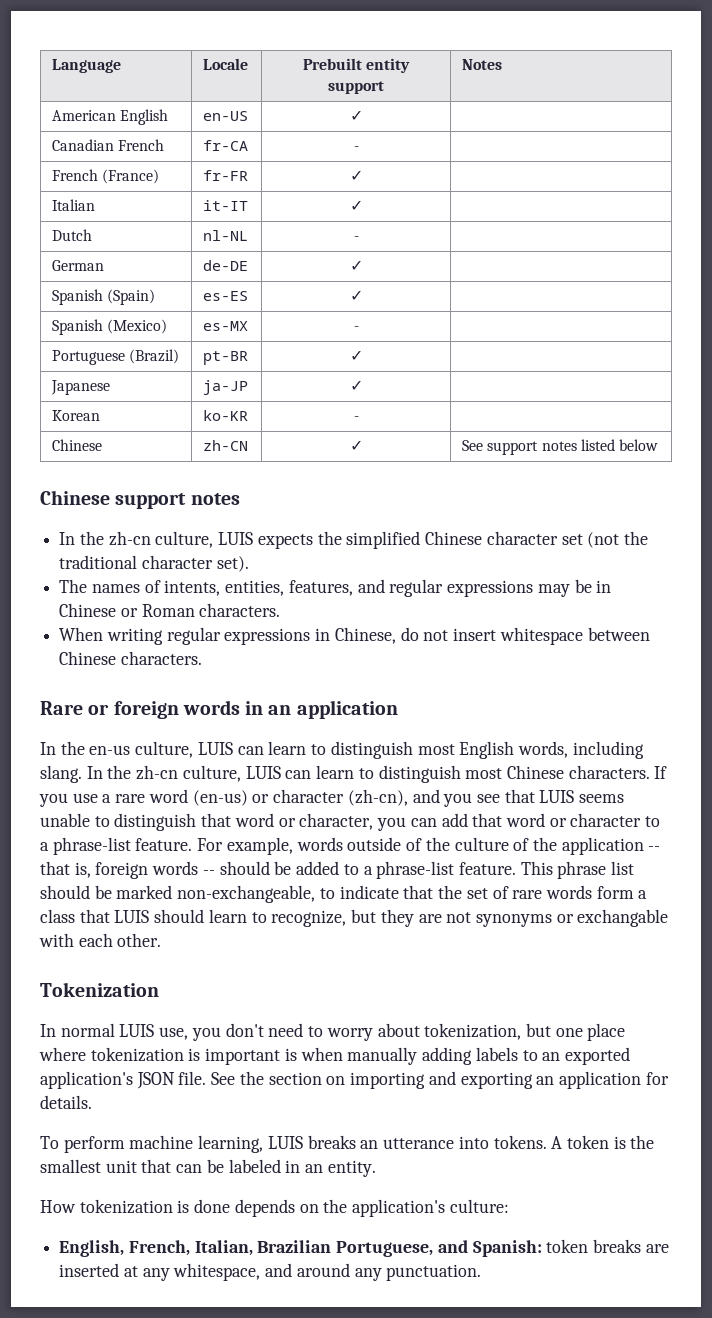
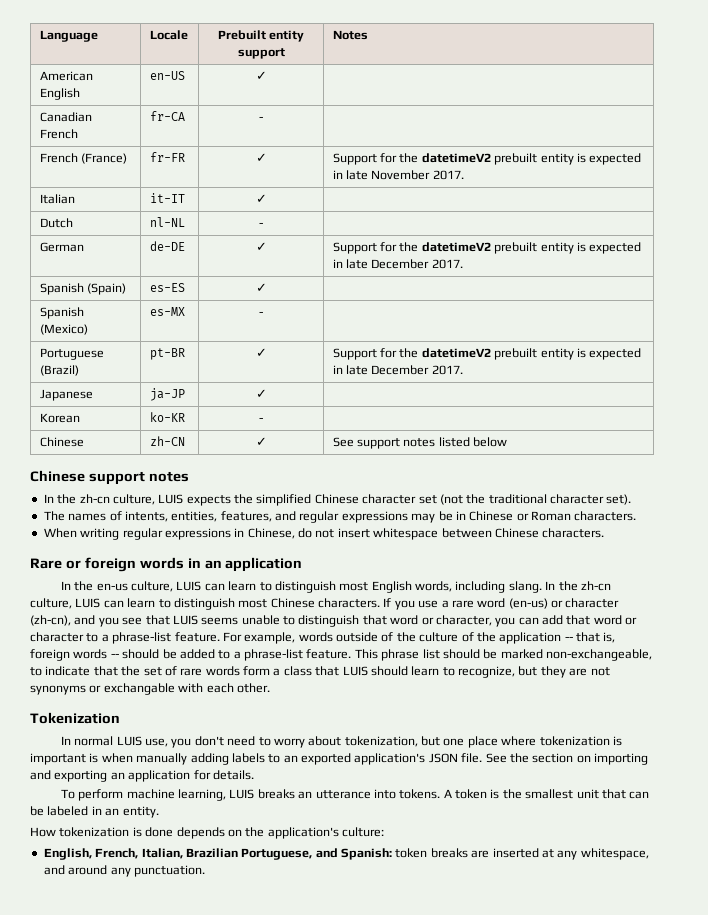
(363, 175) none -> [332,153,642,165] [332,170,464,180] Support for the datetimeV2 prebuilt entity is expected in late November 2017.
(363, 265) none -> [332,242,642,254] [332,259,463,269] Support for the datetimeV2 prebuilt entity is expected in late December 2017.
(363, 355) none -> [332,348,642,360] [332,365,463,375] Support for the datetimeV2 prebuilt entity is expected in late December 2017.

